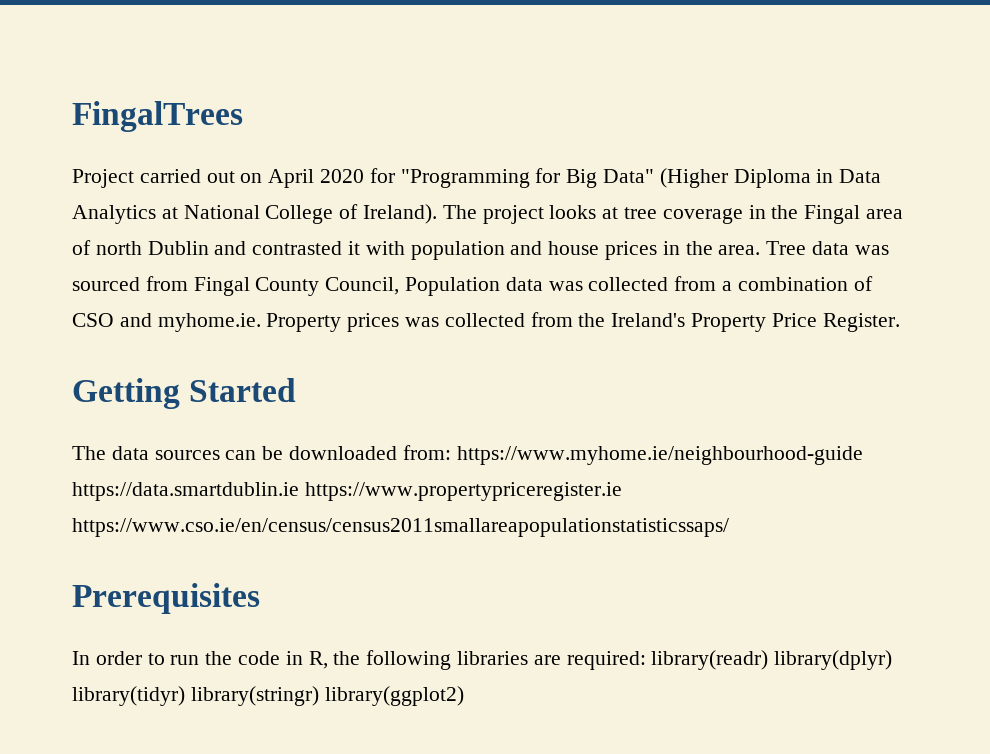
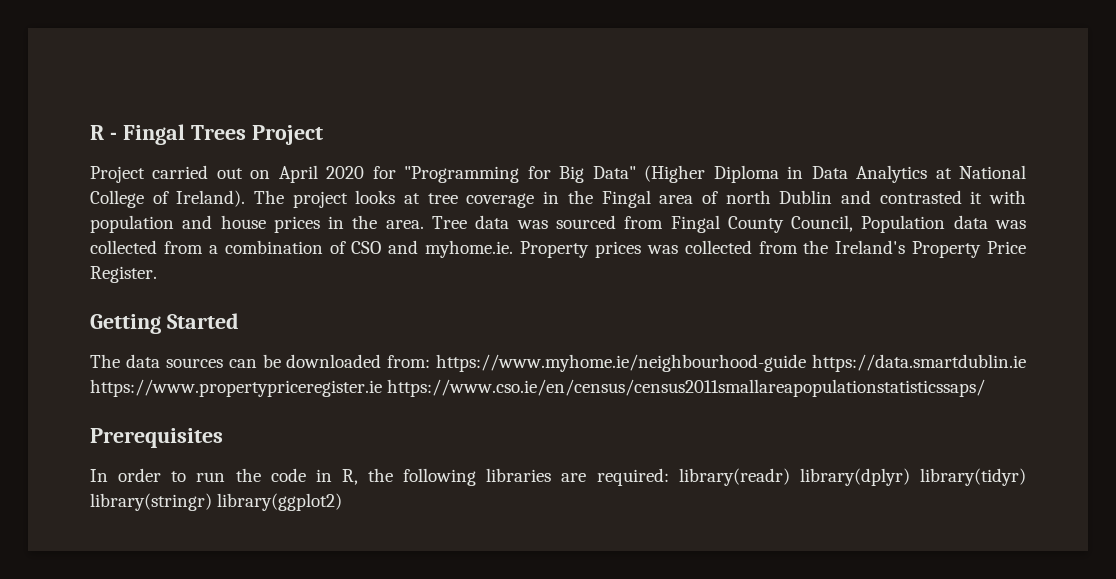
[72,101,243,132] FingalTrees -> [90,124,323,145] R - Fingal Trees Project

